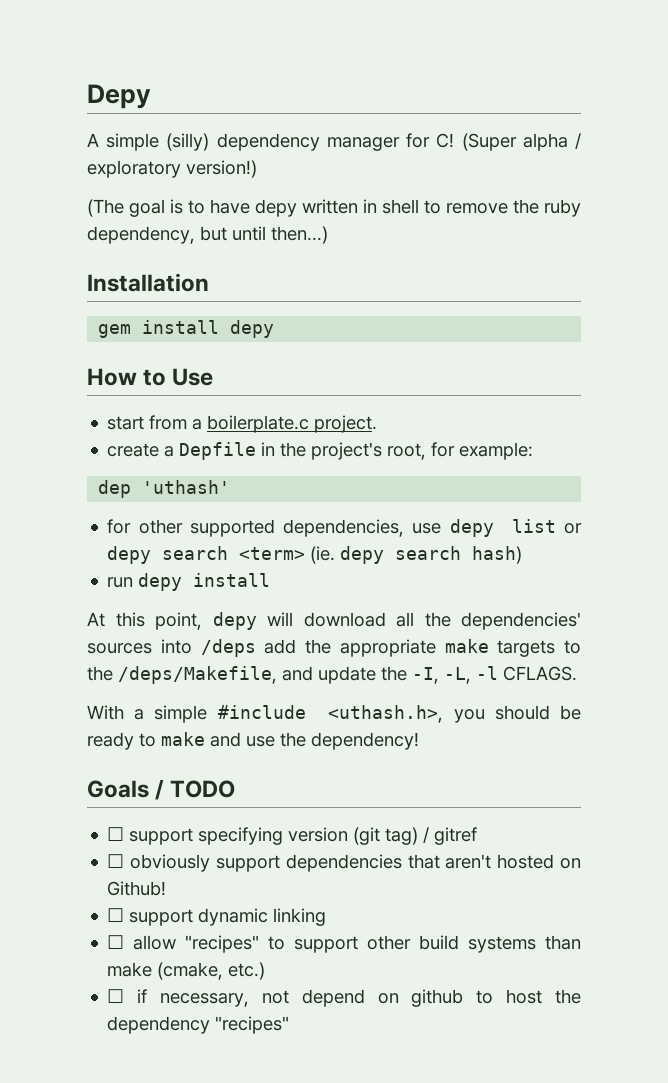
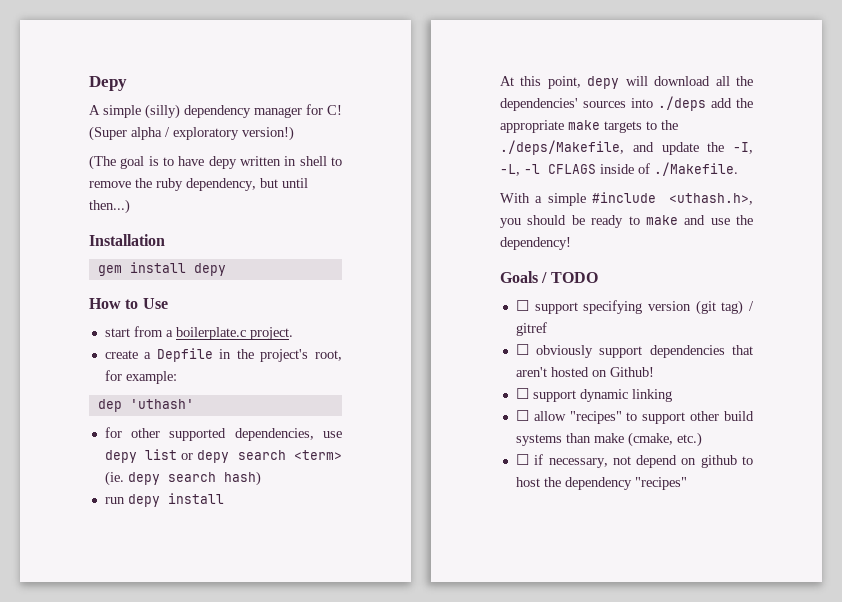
[200,639,256,657] /deps -> [658,96,706,111] ./deps
[118,666,277,684] /deps/Makefile, -> [500,140,624,155] ./deps/Makefile,
[503,666,577,681] CFLAGS. -> [548,162,738,176] CFLAGS inside of ./Makefile.

